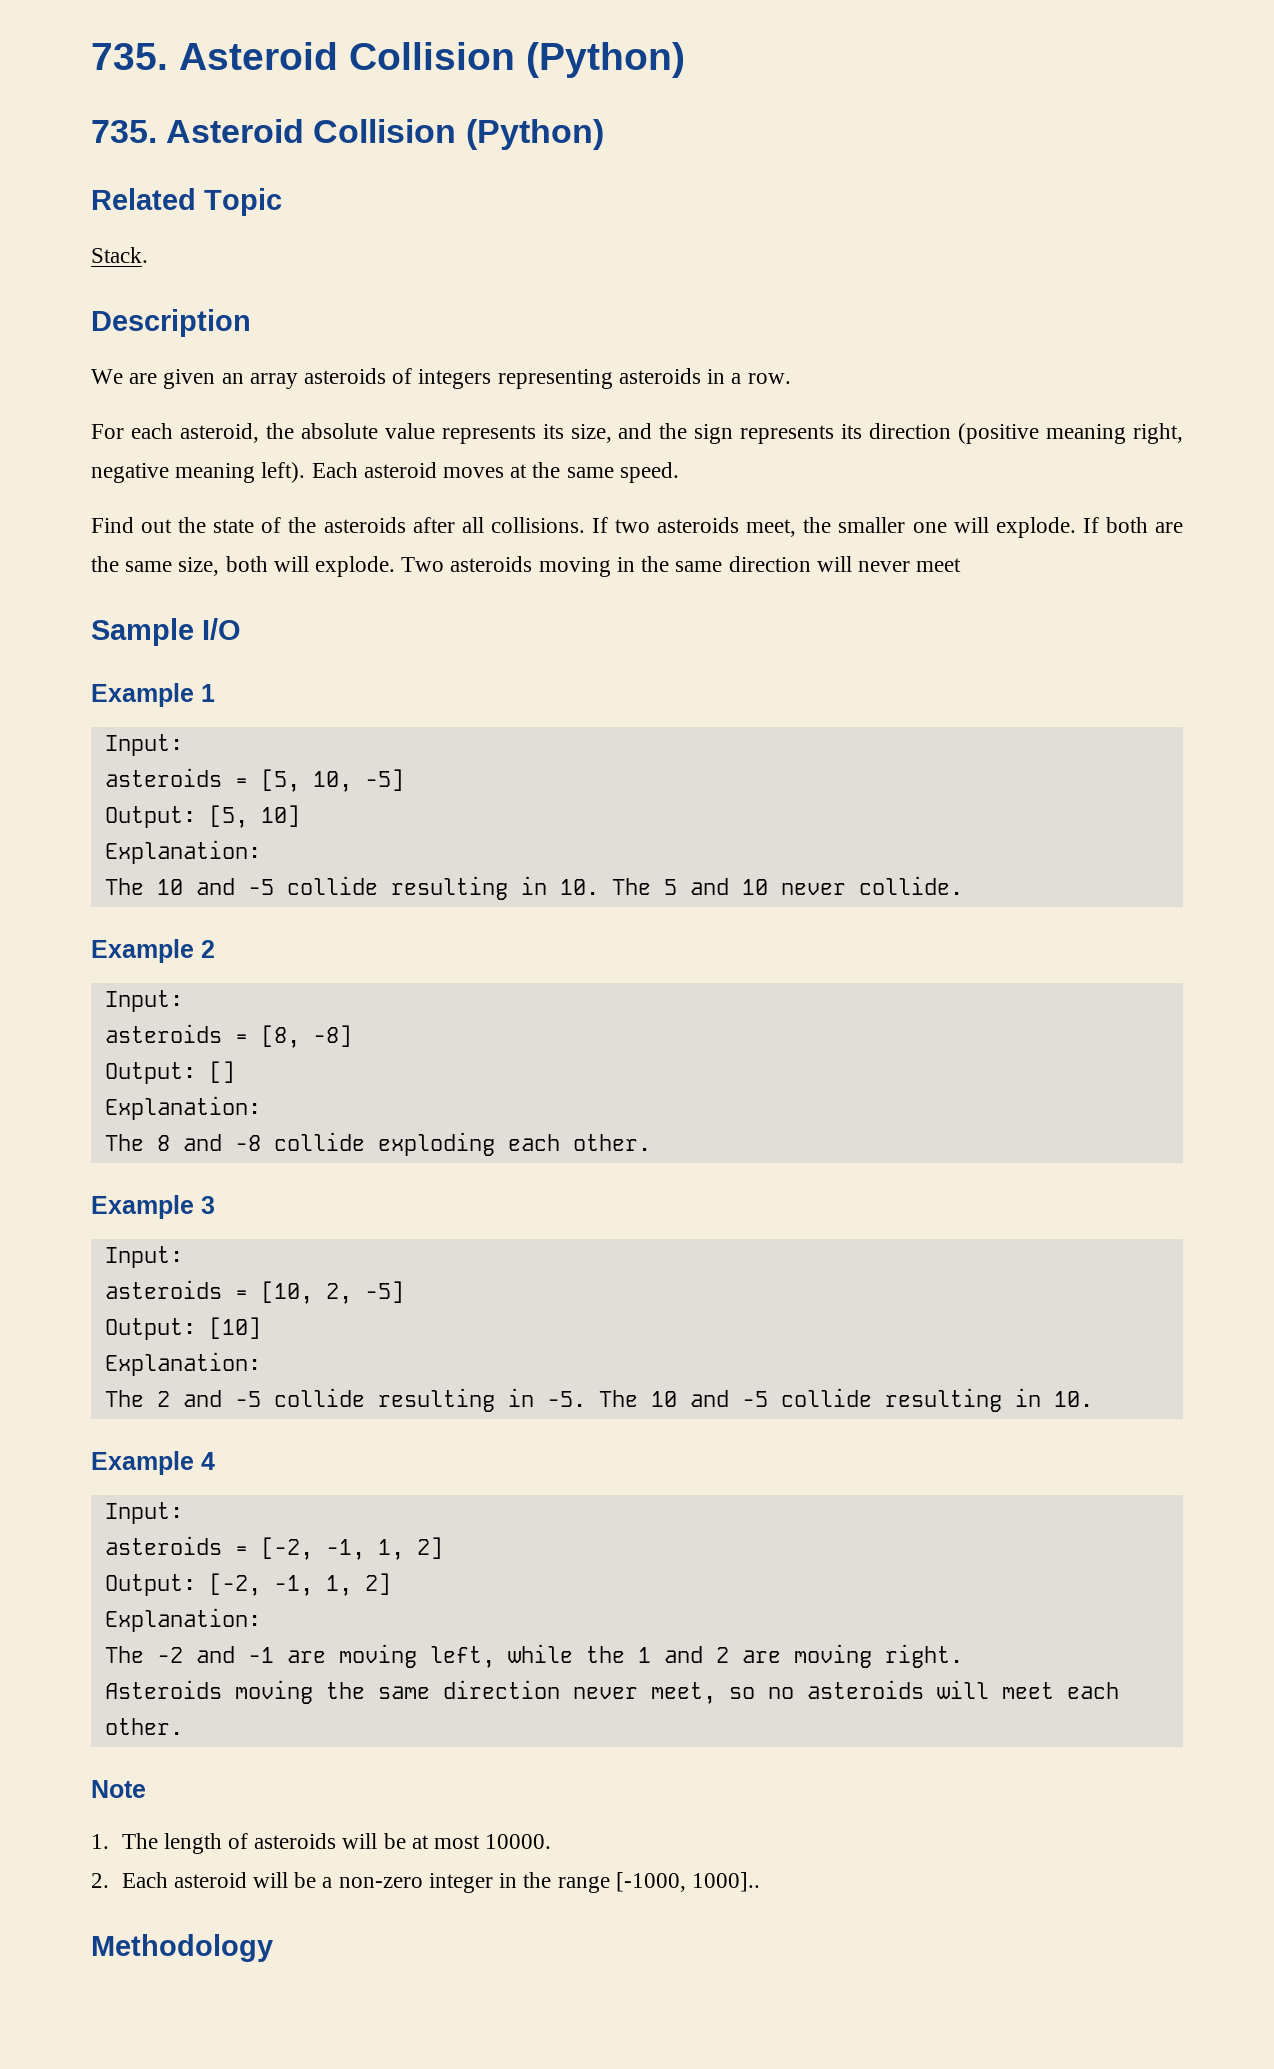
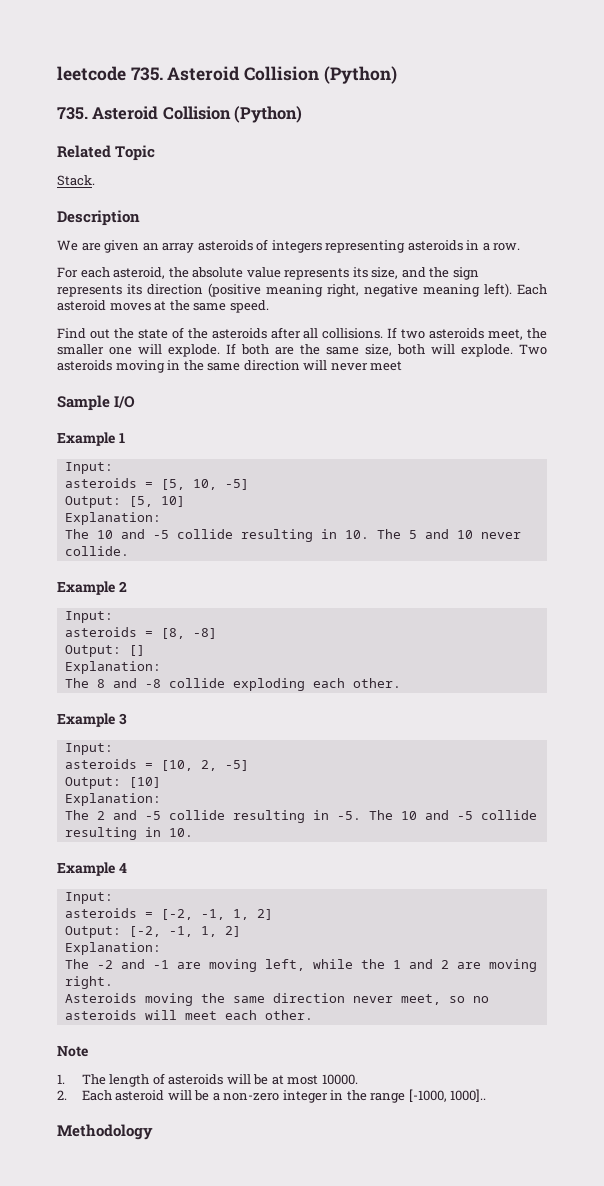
(91, 56) none -> [57,66,126,81] leetcode

